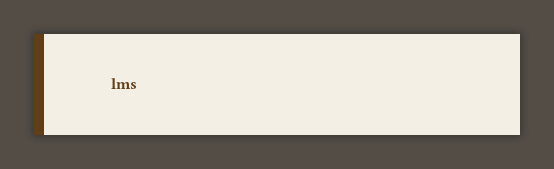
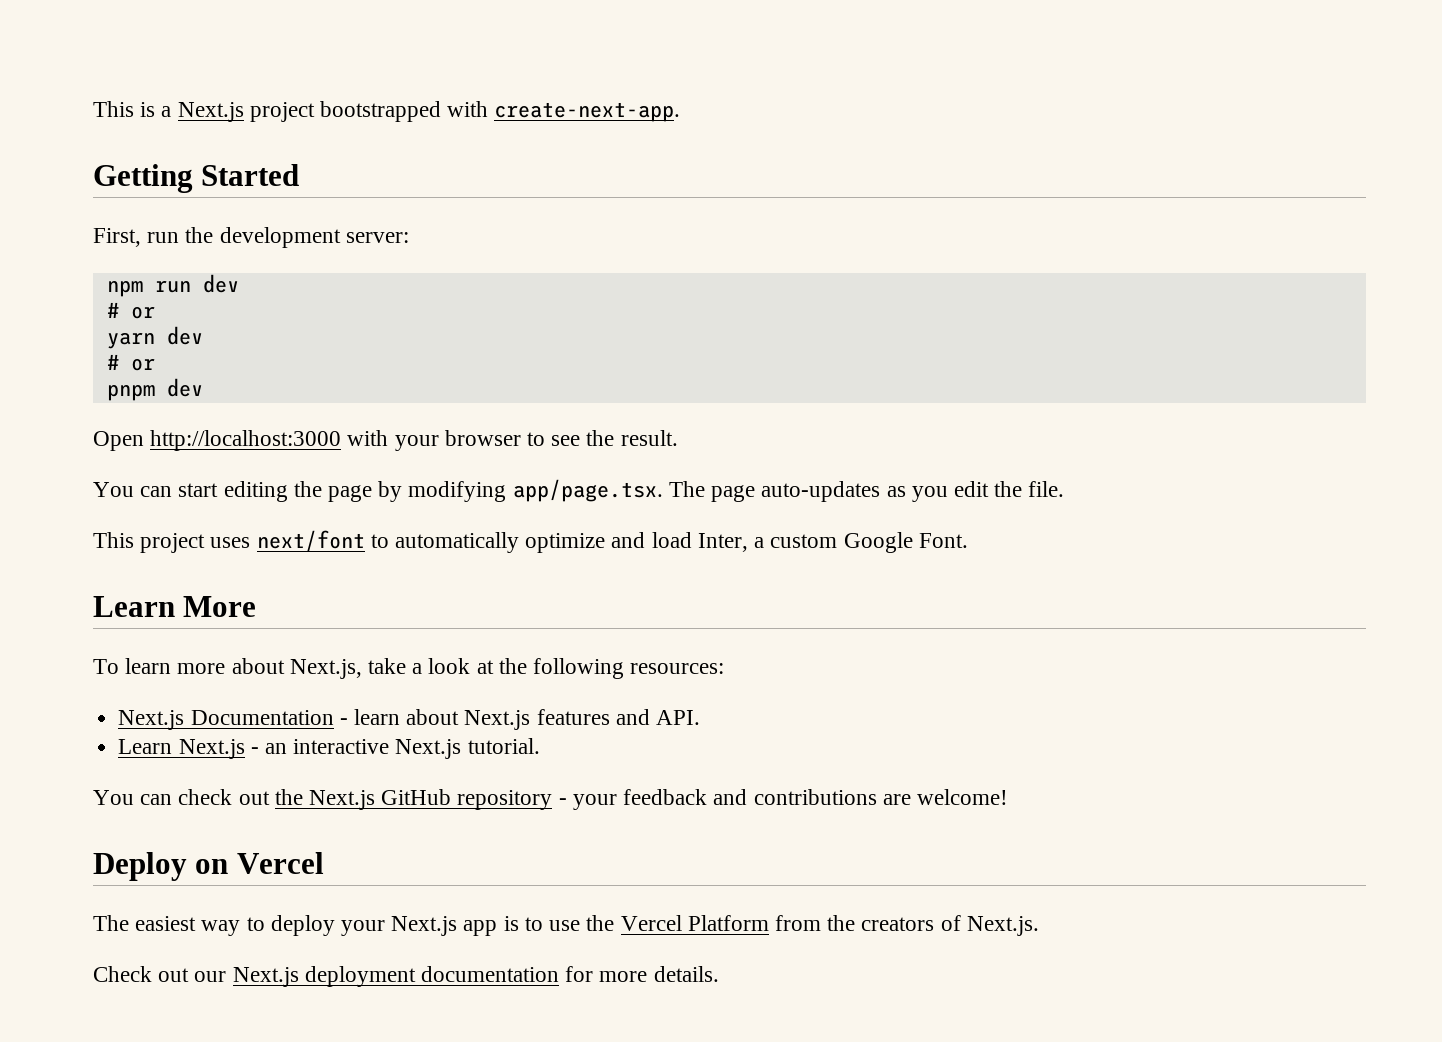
[111,78,137,89] lms -> [93,101,681,122] [93,164,300,193] [93,227,409,248] [106,274,239,297] [106,302,155,319] [106,326,203,349] [106,354,155,371] [106,378,203,401] [93,430,678,451] [93,479,1065,502] [93,530,968,553] [93,596,257,617] [93,658,725,679] [118,709,700,730] [118,738,540,759] [93,789,1008,810] [93,852,324,881] [93,915,1039,936] [93,966,719,987] This is a Next.js project bootstrapped with create-next-app. // Getting Started // First, run the development server: // npm run dev // # or // yarn dev // # or // pnpm dev // Open http://localhost:3000 with your browser to see the result. // You can start editing the page by modifying app/page.tsx. The page auto-updates as you edit the file. // This project uses next/font to automatically optimize and load Inter, a custom Google Font. // Learn More // To learn more about Next.js, take a look at the following resources: // Next.js Documentation - learn about Next.js features and API. // Learn Next.js - an interactive Next.js tutorial. // You can check out the Next.js GitHub repository - your feedback and contributions are welcome! // Deploy on Vercel // The easiest way to deploy your Next.js app is to use the Vercel Platform from the creators of Next.js. // Check out our Next.js deployment documentation for more details.

